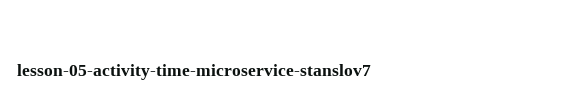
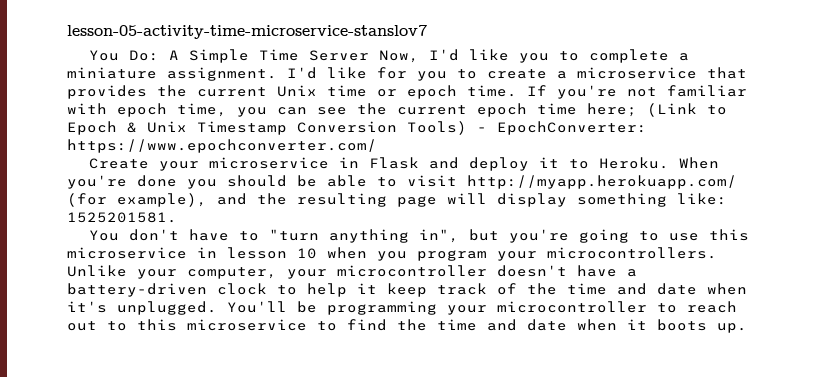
(371, 72) none -> [89,49,690,63] [67,67,747,81] [67,85,747,99] [67,103,727,117] [67,121,647,135] [67,139,377,153] [89,157,720,171] [67,175,737,189] [67,193,727,207] [67,212,177,223] [89,229,750,243] [67,247,717,261] [67,265,637,279] [67,283,747,297] [67,301,737,315] [67,319,747,333] // You Do: A Simple Time Server Now, I'd like you to complete a miniature assignment. I'd like for you to create a microservice that provides the current Unix time or epoch time. If you're not familiar with epoch time, you can see the current epoch time here; (Link to Epoch & Unix Timestamp Conversion Tools) - EpochConverter: https://www.epochconverter.com/ // Create your microservice in Flask and deploy it to Heroku. When you're done you should be able to visit http://myapp.herokuapp.com/ (for example), and the resulting page will display something like: 1525201581. // You don't have to "turn anything in", but you're going to use this microservice in lesson 10 when you program your microcontrollers. Unlike your computer, your microcontroller doesn't have a battery-driven clock to help it keep track of the time and date when it's unplugged. You'll be programming your microcontroller to reach out to this microservice to find the time and date when it boots up.

